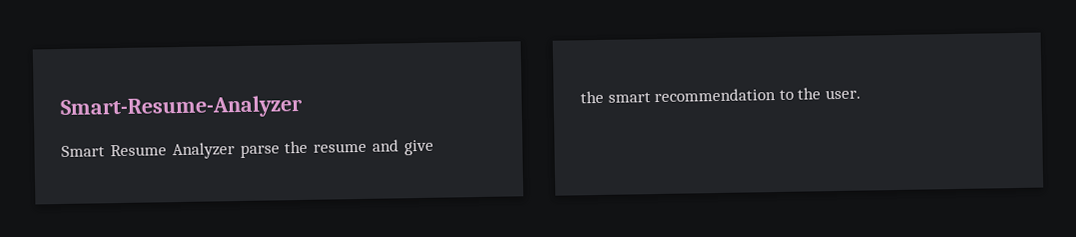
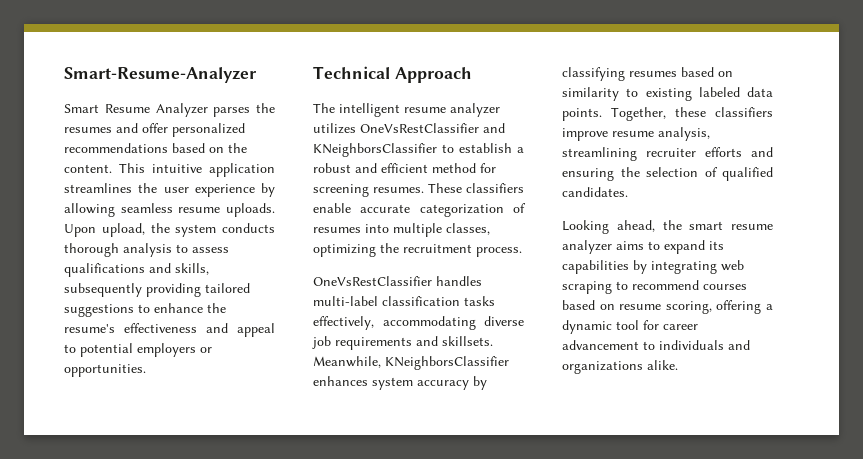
[239,139,434,159] [580,87,861,104] parse the resume and give the smart recommendation to the user. -> [213,103,275,117] [64,123,245,137] [64,143,247,153] [64,163,275,177] [64,183,275,197] [64,203,275,217] [64,223,275,237] [64,243,229,257] [64,263,209,277] [64,283,250,297] [64,303,226,317] [64,323,275,337] [64,343,212,357] [64,364,146,377] [313,66,472,83] [313,103,500,117] [313,123,505,134] [313,143,524,157] [313,163,496,173] [313,183,524,197] [313,203,526,217] [313,223,490,237] [313,243,522,257] [313,276,482,286] [313,296,495,306] [313,316,524,330] [312,336,493,350] [313,356,509,370] [313,376,487,390] [562,67,733,81] [562,87,773,101] [562,107,773,121] [562,127,710,141] [562,147,773,161] [562,167,773,181] [562,187,628,197] [562,220,773,234] [562,240,724,254] [562,260,744,274] [562,280,747,294] [562,300,773,314] [562,320,698,334] [562,340,750,350] [562,360,678,374] parses the resumes and offer personalized recommendations based on the content. This intuitive application streamlines the user experience by allowing seamless resume uploads. Upon upload, the system conducts thorough analysis to assess qualifications and skills, subsequently providing tailored suggestions to enhance the resume's effectiveness and appeal to potential employers or opportunities. // Technical Approach // The intelligent resume analyzer utilizes OneVsRestClassifier and KNeighborsClassifier to establish a robust and efficient method for screening resumes. These classifiers enable accurate categorization of resumes into multiple classes, optimizing the recruitment process. // OneVsRestClassifier handles multi-label classification tasks effectively, accommodating diverse job requirements and skillsets. Meanwhile, KNeighborsClassifier enhances system accuracy by classifying resumes based on similarity to existing labeled data points. Together, these classifiers improve resume analysis, streamlining recruiter efforts and ensuring the selection of qualified candidates. // Looking ahead, the smart resume analyzer aims to expand its capabilities by integrating web scraping to recommend courses based on resume scoring, offering a dynamic tool for career advancement to individuals and organizations alike.

